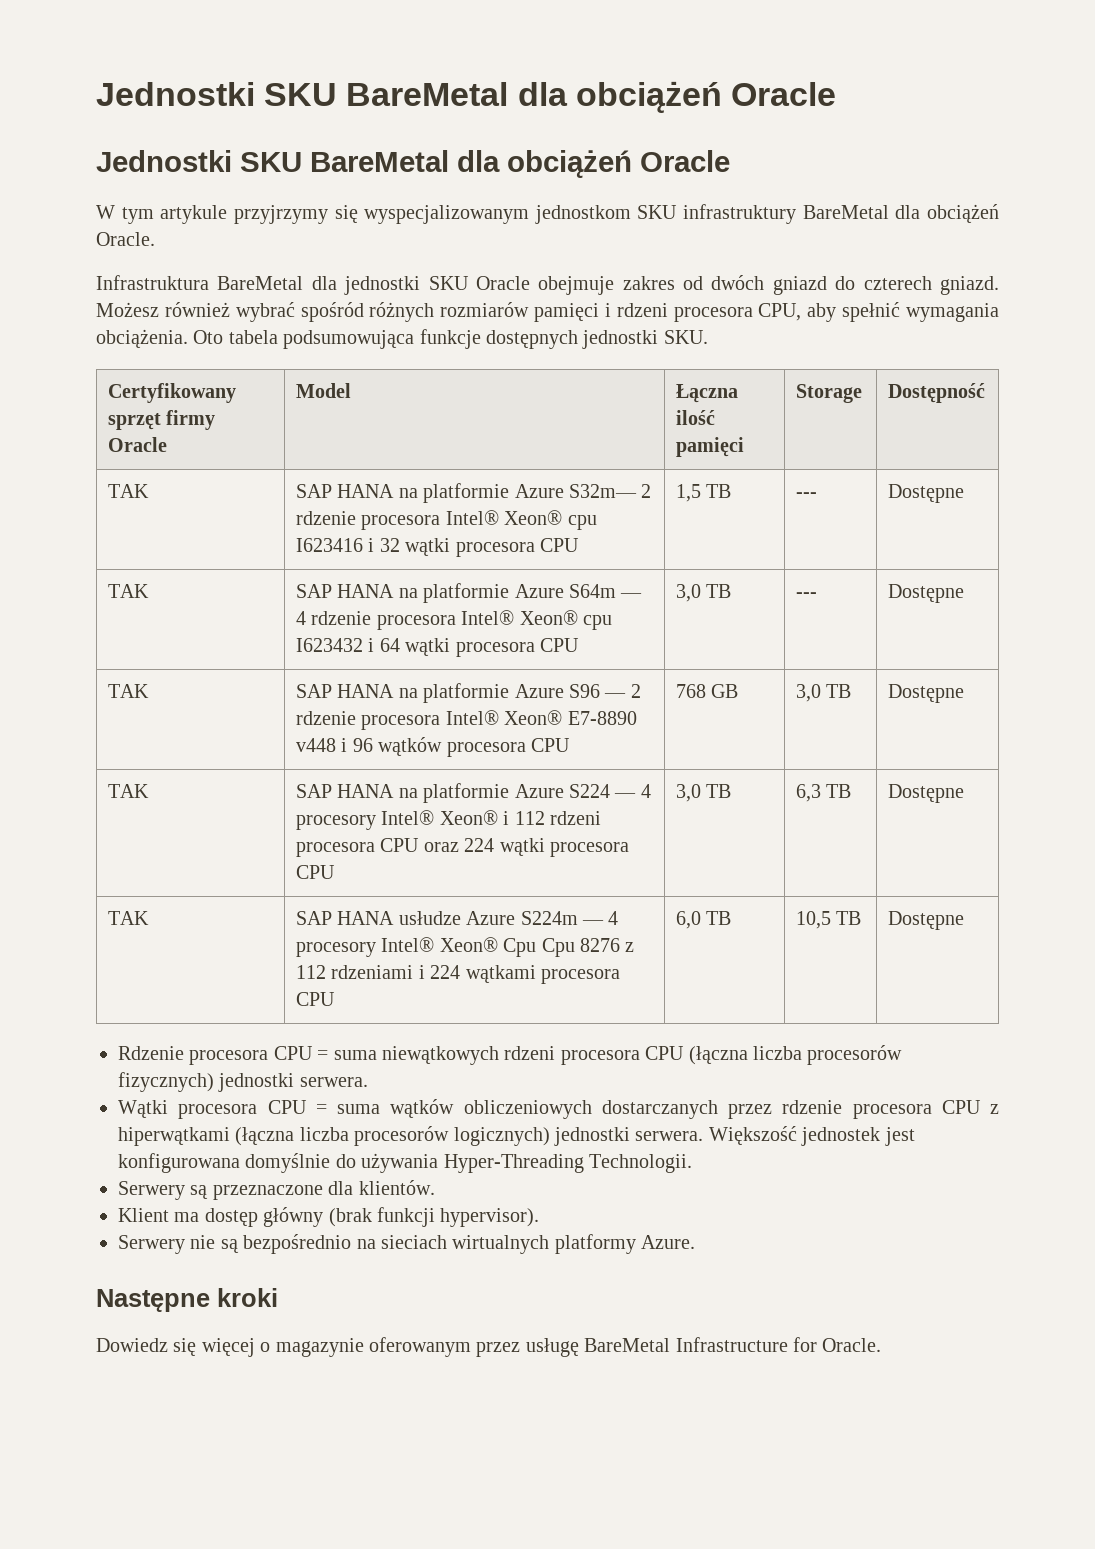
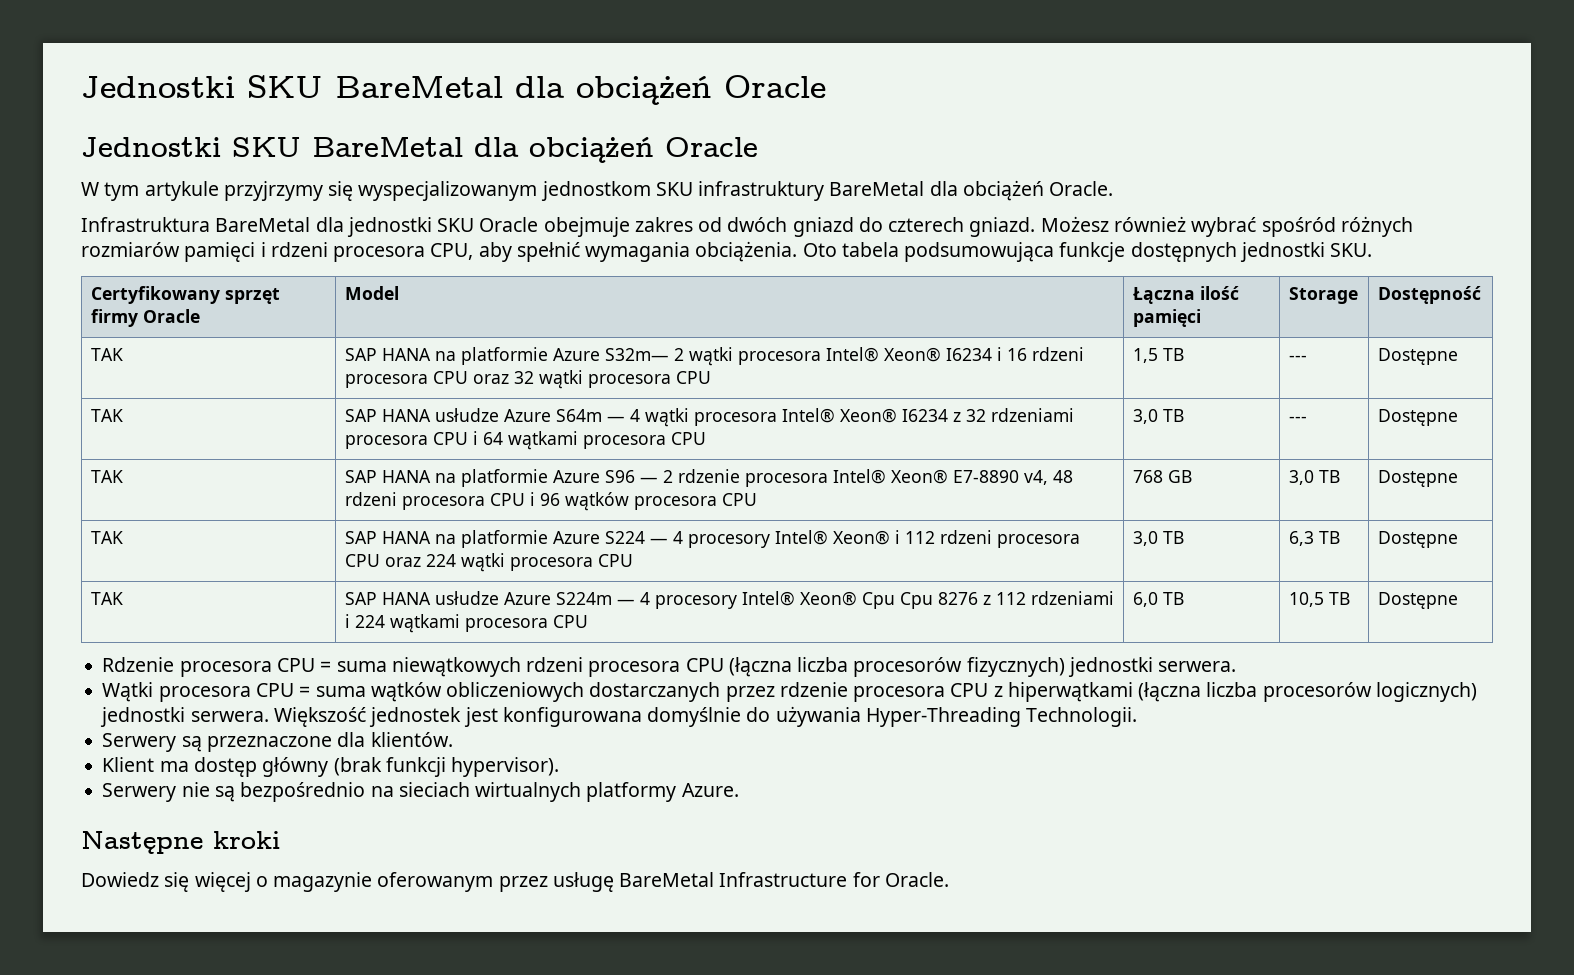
[295,510,597,530] [295,538,375,552] rdzenie procesora Intel® Xeon® cpu I623416 i -> [688,347,1084,366] [344,371,509,388] wątki procesora Intel® Xeon® I6234 i 16 rdzeni procesora CPU oraz
[398,583,510,603] na platformie -> [434,408,499,422] usłudze
[311,610,612,630] [295,638,363,652] rdzenie procesora Intel® Xeon® cpu I623432 -> [644,408,1074,427] [344,432,468,449] wątki procesora Intel® Xeon® I6234 z 32 rdzeniami procesora CPU
[405,638,451,656] wątki -> [507,431,578,450] wątkami
[295,738,336,752] v448 -> [1023,470,1073,485] [344,492,525,510] v4, 48 rdzeni procesora CPU

